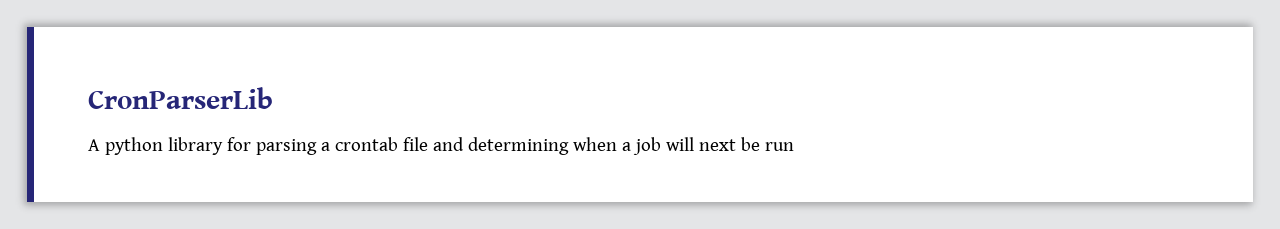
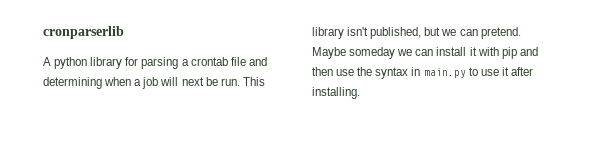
[88,87,273,109] CronParserLib -> [43,26,124,39] cronparserlib
[764,142,794,151] run -> [220,77,265,86] [312,27,521,39] [312,47,538,59] [312,67,533,79] [312,87,360,99] run. This library isn't published, but we can pretend. Maybe someday we can install it with pip and then use the syntax in main.py to use it after installing.

